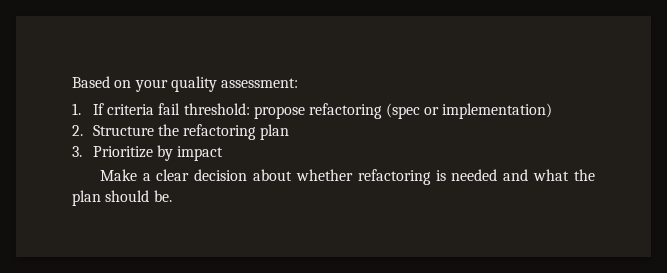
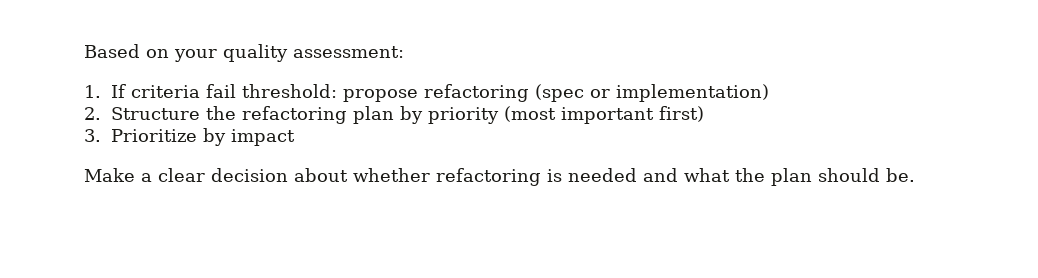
(289, 132) none -> [399,106,704,124] by priority (most important first)

